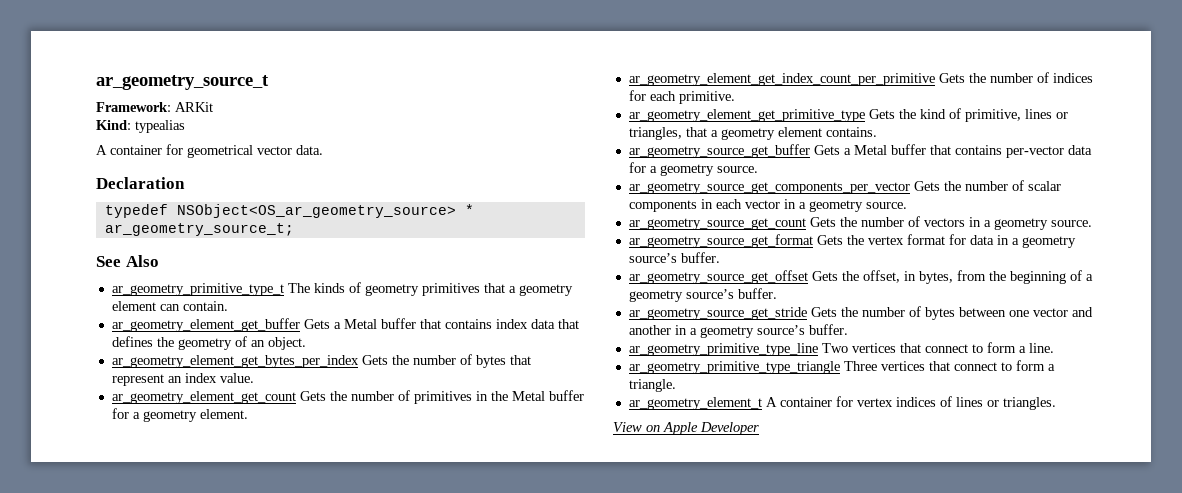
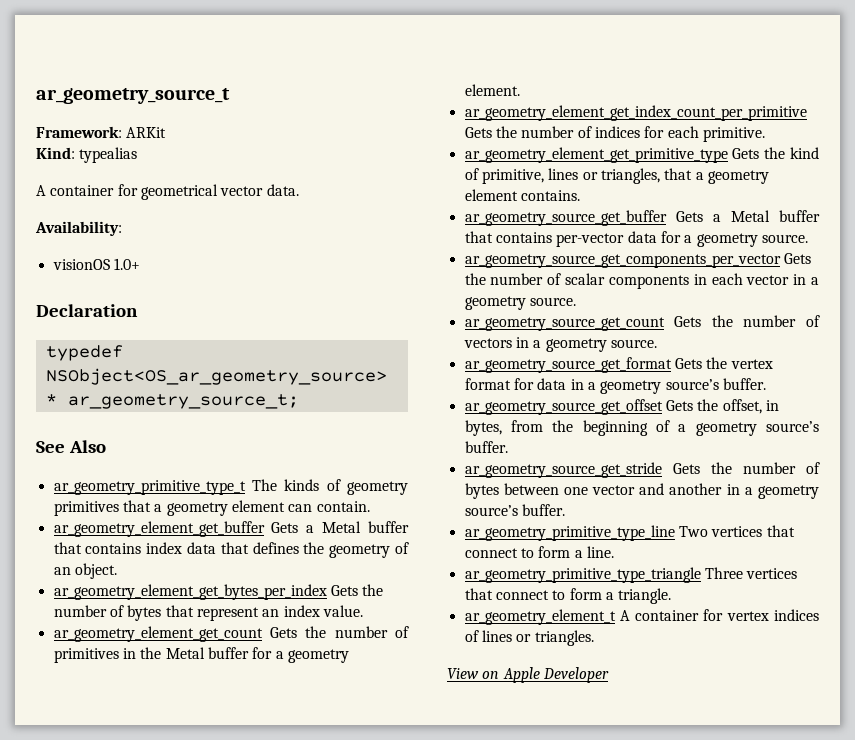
(323, 150) none -> [35,221,122,236] [52,258,140,270] // Availability: // visionOS 1.0+

